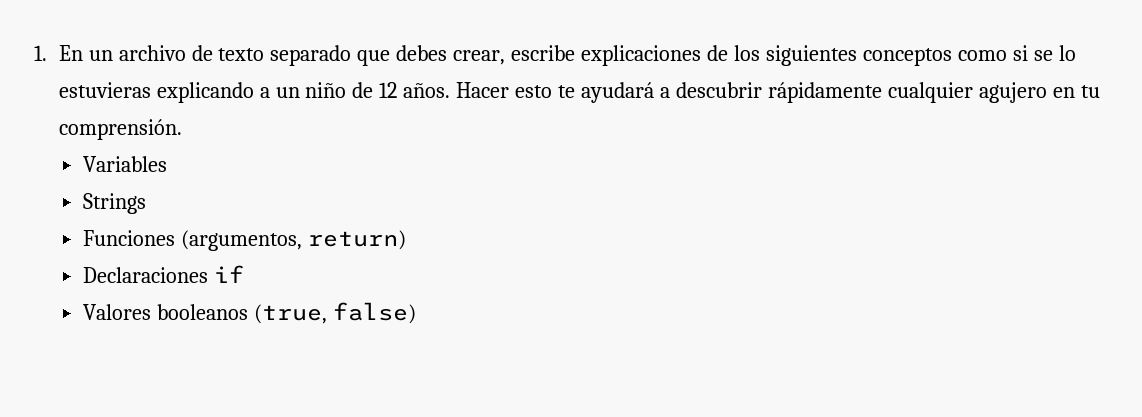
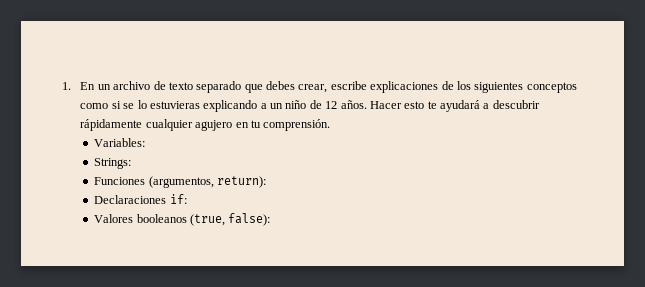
[82,156,167,172] [82,193,146,214] Variables // Strings -> [94,138,146,147] [94,158,132,169] Variables: // Strings:
[307,230,406,250] return) -> [216,176,266,188] return):
[213,265,244,283] if -> [169,194,187,204] if:
[332,302,416,324] false) -> [228,213,271,226] false):

